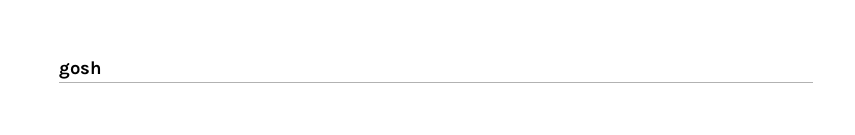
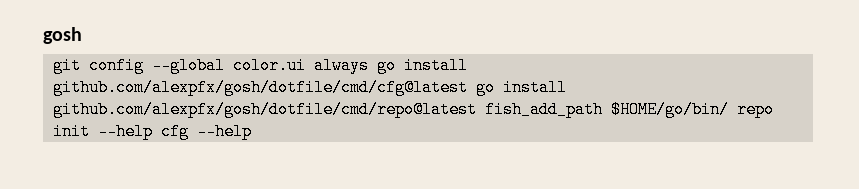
(102, 70) none -> [52,57,468,74] [52,79,567,96] [52,101,774,118] [52,123,252,140] // git config --global color.ui always go install github.com/alexpfx/gosh/dotfile/cmd/cfg@latest go install github.com/alexpfx/gosh/dotfile/cmd/repo@latest fish_add_path $HOME/go/bin/ repo init --help cfg --help

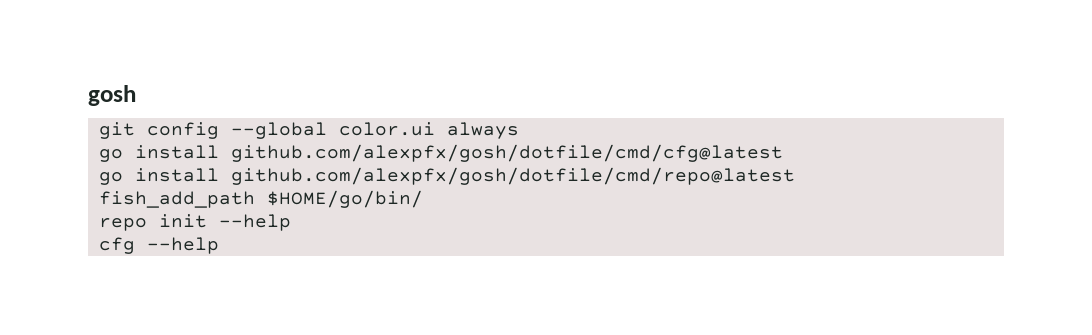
(369, 65) none -> (519, 130) //
(468, 87) none -> (783, 153) //
(477, 109) none -> (795, 176) //
(729, 109) none -> (423, 199) //
(153, 131) none -> (291, 222) //

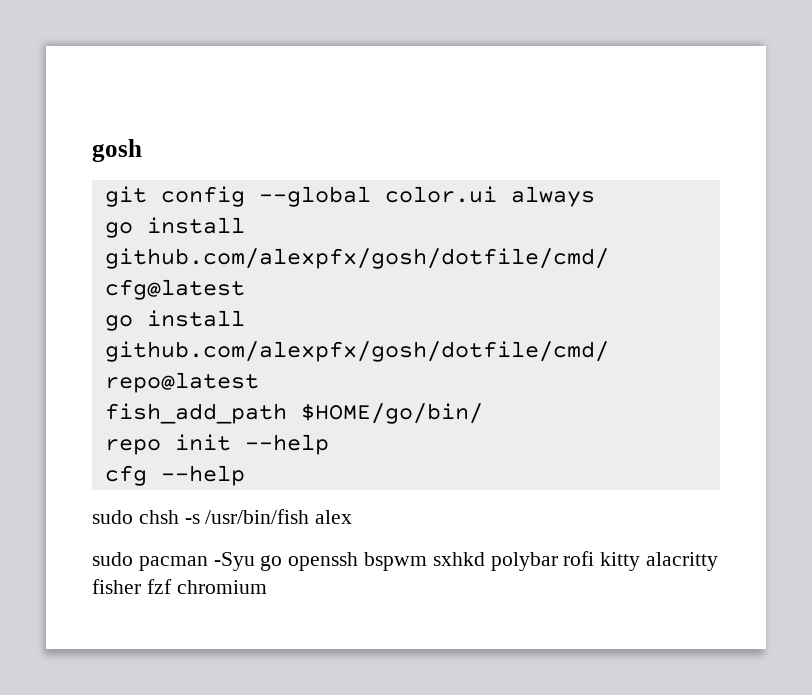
(219, 245) none -> [92,509,353,524] [92,551,719,571] [92,579,267,594] // sudo chsh -s /usr/bin/fish alex // sudo pacman -Syu go openssh bspwm sxhkd polybar rofi kitty alacritty fisher fzf chromium

